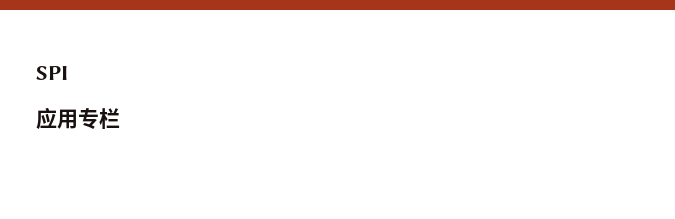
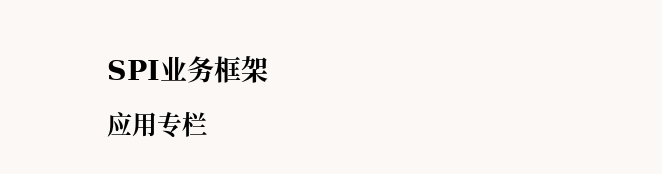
(68, 73) none -> [160,56,268,83] 业务框架

